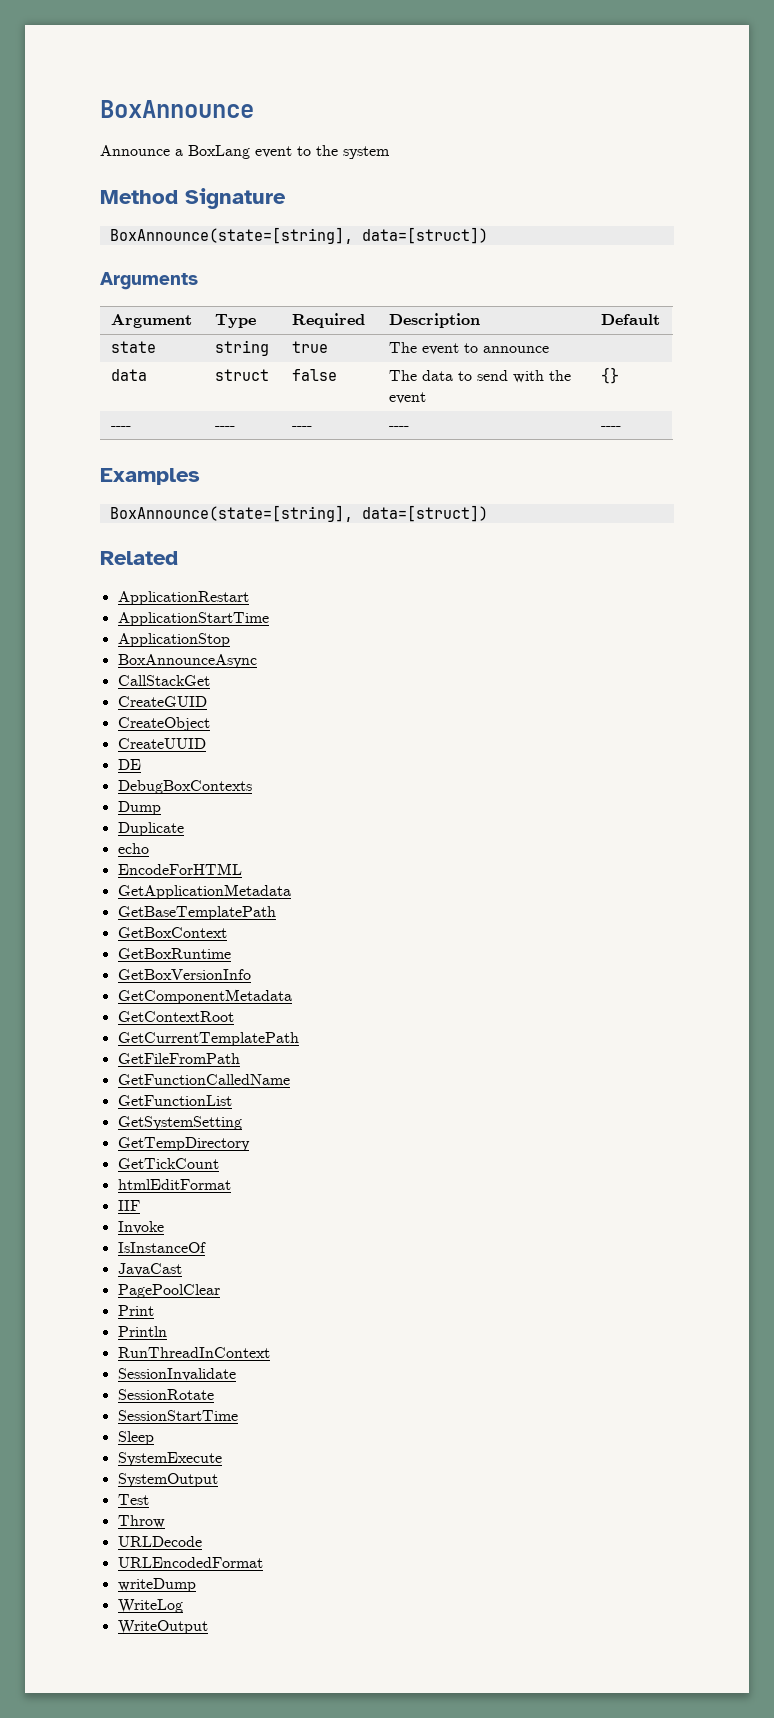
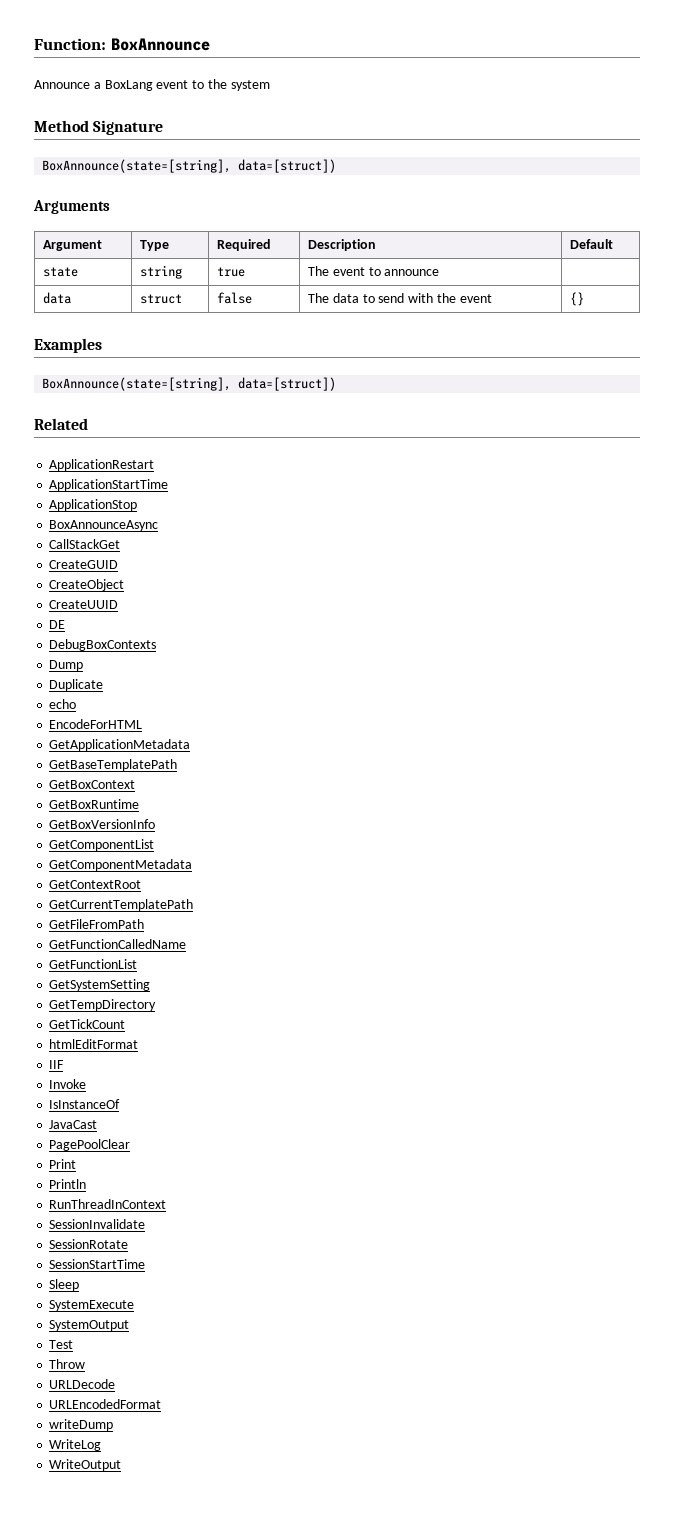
(100, 109) none -> [34,38,106,50] Function:
[111,426,132,430] [215,426,236,430] [292,426,313,430] [389,426,410,430] [601,426,622,430] // ---- | ---- | ---- | ---- | ---- -> (585, 299) none
(251, 974) none -> [49,839,155,851] // GetComponentList

